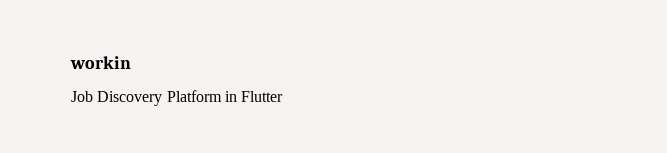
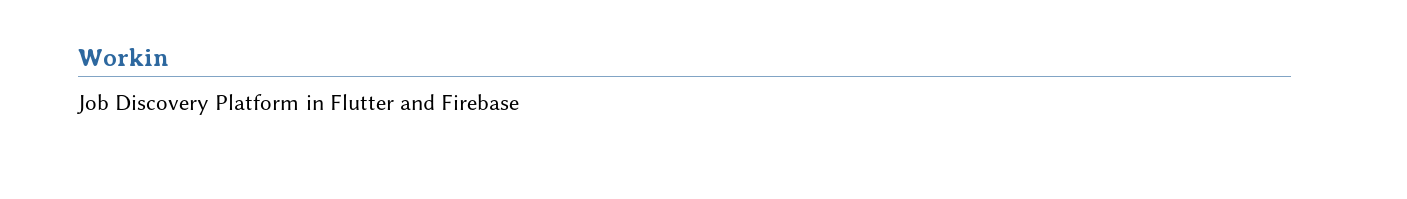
[70,56,131,69] workin -> [78,48,169,66] Workin
(284, 96) none -> [400,94,520,110] and Firebase

